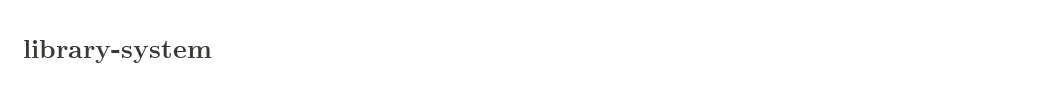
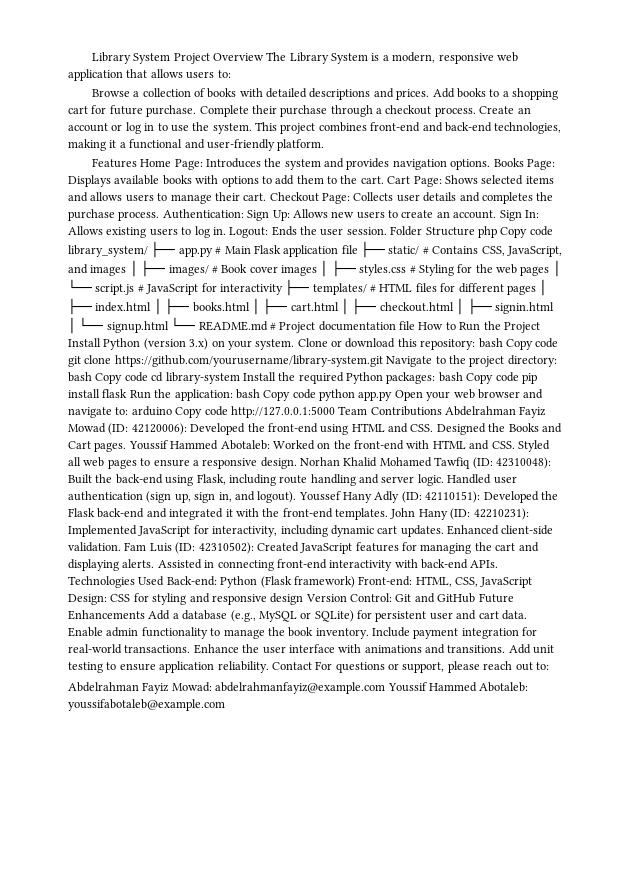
[23,40,212,63] library-system -> [91,52,518,64] [68,69,231,81] [91,88,559,100] [68,105,531,117] [68,122,562,134] [68,139,325,151] [91,158,555,170] [68,175,554,187] [68,192,554,204] [68,209,539,221] [68,226,553,238] [68,241,562,258] [68,260,561,277] [68,279,548,296] [68,298,554,315] [68,317,540,334] [68,338,559,350] [68,355,557,367] [68,372,537,384] [68,389,544,401] [68,406,547,418] [68,423,562,435] [68,440,550,452] [68,457,551,469] [68,474,517,486] [68,491,558,503] [68,508,529,520] [68,525,554,537] [68,542,539,554] [68,559,499,571] [68,576,533,588] [68,593,514,605] [68,610,527,622] [68,627,538,639] [68,644,555,654] [68,661,549,673] [68,682,529,694] [68,699,225,711] Library System Project Overview The Library System is a modern, responsive web application that allows users to: // Browse a collection of books with detailed descriptions and prices. Add books to a shopping cart for future purchase. Complete their purchase through a checkout process. Create an account or log in to use the system. This project combines front-end and back-end technologies, making it a functional and user-friendly platform. // Features Home Page: Introduces the system and provides navigation options. Books Page: Displays available books with options to add them to the cart. Cart Page: Shows selected items and allows users to manage their cart. Checkout Page: Collects user details and completes the purchase process. Authentication: Sign Up: Allows new users to create an account. Sign In: Allows existing users to log in. Logout: Ends the user session. Folder Structure php Copy code library_system/ ├── app.py # Main Flask application file ├── static/ # Contains CSS, JavaScript, and images │ ├── images/ # Book cover images │ ├── styles.css # Styling for the web pages │ └── script.js # JavaScript for interactivity ├── templates/ # HTML files for different pages │ ├── index.html │ ├── books.html │ ├── cart.html │ ├── checkout.html │ ├── signin.html │ └── signup.html └── README.md # Project documentation file How to Run the Project Install Python (version 3.x) on your system. Clone or download this repository: bash Copy code git clone https://github.com/yourusername/library-system.git Navigate to the project directory: bash Copy code cd library-system Install the required Python packages: bash Copy code pip install flask Run the application: bash Copy code python app.py Open your web browser and navigate to: arduino Copy code http://127.0.0.1:5000 Team Contributions Abdelrahman Fayiz Mowad (ID: 42120006): Developed the front-end using HTML and CSS. Designed the Books and Cart pages. Youssif Hammed Abotaleb: Worked on the front-end with HTML and CSS. Styled all web pages to ensure a responsive design. Norhan Khalid Mohamed Tawfiq (ID: 42310048): Built the back-end using Flask, including route handling and server logic. Handled user authentication (sign up, sign in, and logout). Youssef Hany Adly (ID: 42110151): Developed the Flask back-end and integrated it with the front-end templates. John Hany (ID: 42210231): Implemented JavaScript for interactivity, including dynamic cart updates. Enhanced client-side validation. Fam Luis (ID: 42310502): Created JavaScript features for managing the cart and displaying alerts. Assisted in connecting front-end interactivity with back-end APIs. Technologies Used Back-end: Python (Flask framework) Front-end: HTML, CSS, JavaScript Design: CSS for styling and responsive design Version Control: Git and GitHub Future Enhancements Add a database (e.g., MySQL or SQLite) for persistent user and cart data. Enable admin functionality to manage the book inventory. Include payment integration for real-world transactions. Enhance the user interface with animations and transitions. Add unit testing to ensure application reliability. Contact For questions or support, please reach out to: // Abdelrahman Fayiz Mowad: abdelrahmanfayiz@example.com Youssif Hammed Abotaleb: youssifabotaleb@example.com

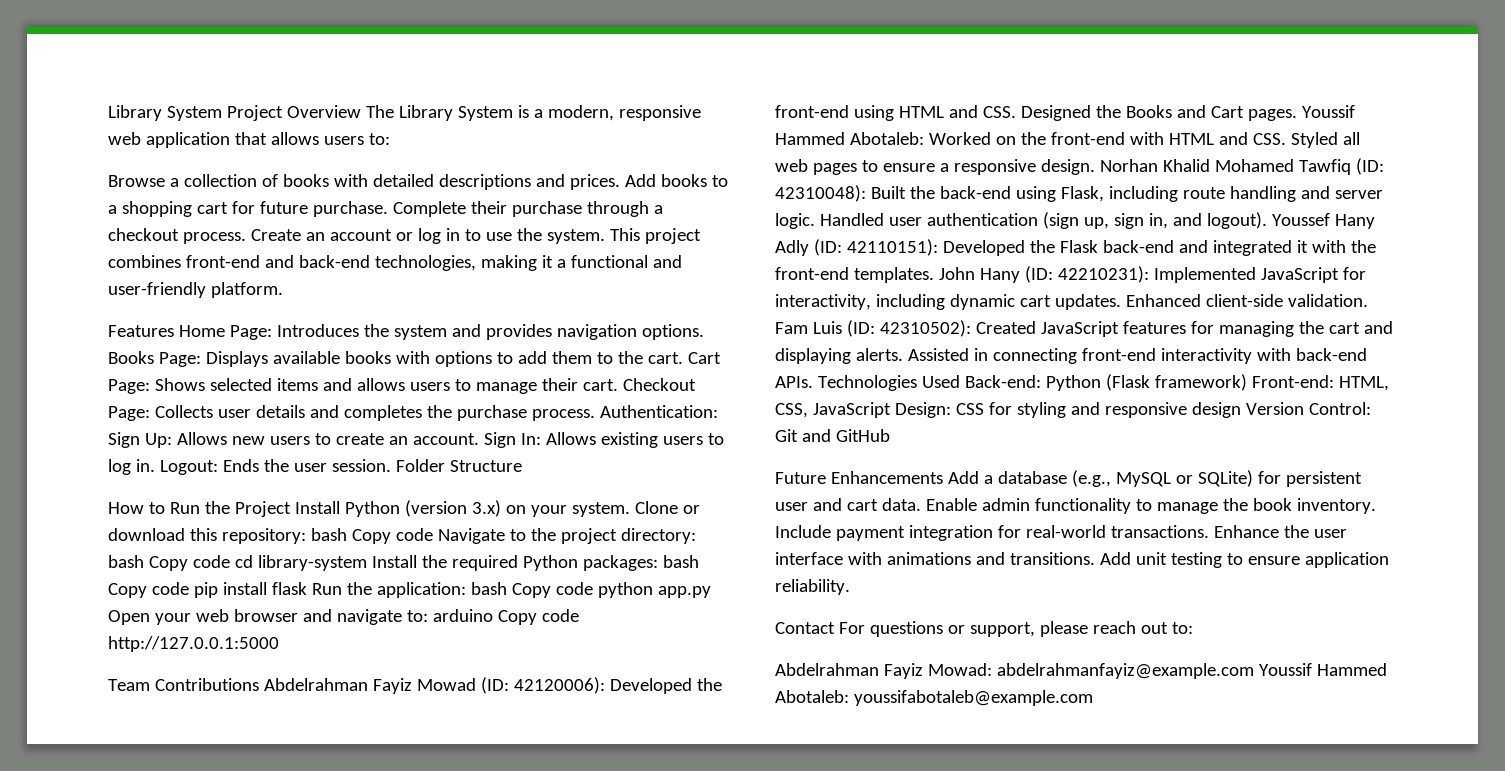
[477,226,553,238] [68,241,562,258] [68,260,561,277] [68,279,548,296] [68,298,554,315] [68,317,415,334] php Copy code library_system/ ├── app.py # Main Flask application file ├── static/ # Contains CSS, JavaScript, and images │ ├── images/ # Book cover images │ ├── styles.css # Styling for the web pages │ └── script.js # JavaScript for interactivity ├── templates/ # HTML files for different pages │ ├── index.html │ ├── books.html │ ├── cart.html │ ├── checkout.html │ ├── signin.html │ └── signup.html └── README.md # Project documentation file -> (522, 466) //
[68,355,383,367] git clone https://github.com/yourusername/library-system.git -> (433, 534) none
(335, 412) none -> (279, 644) //
(476, 598) none -> (890, 435) //
(269, 667) none -> (850, 587) //

